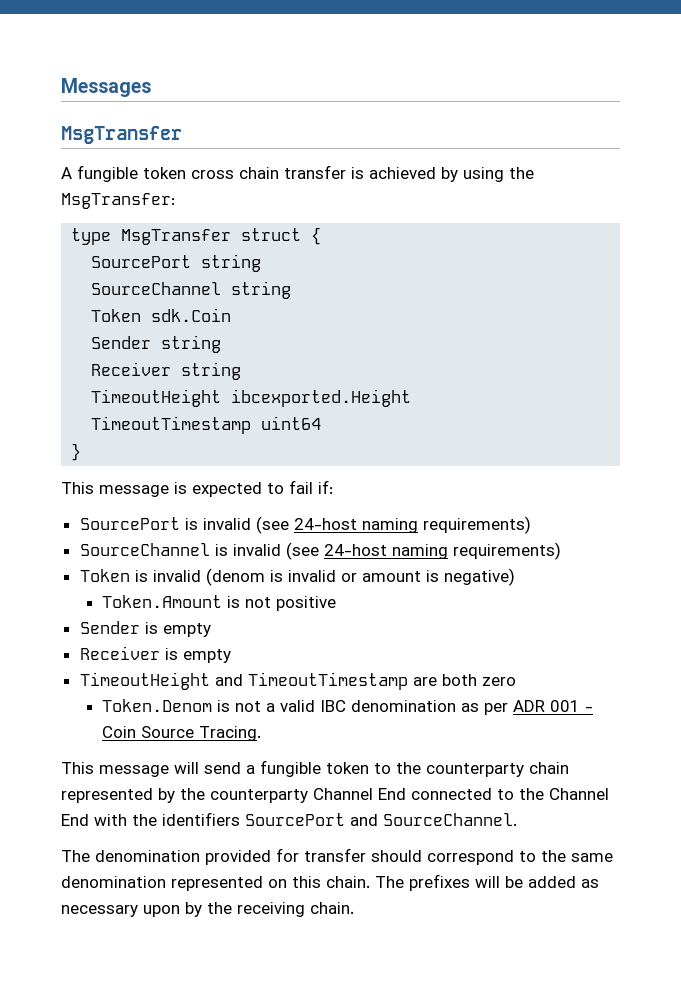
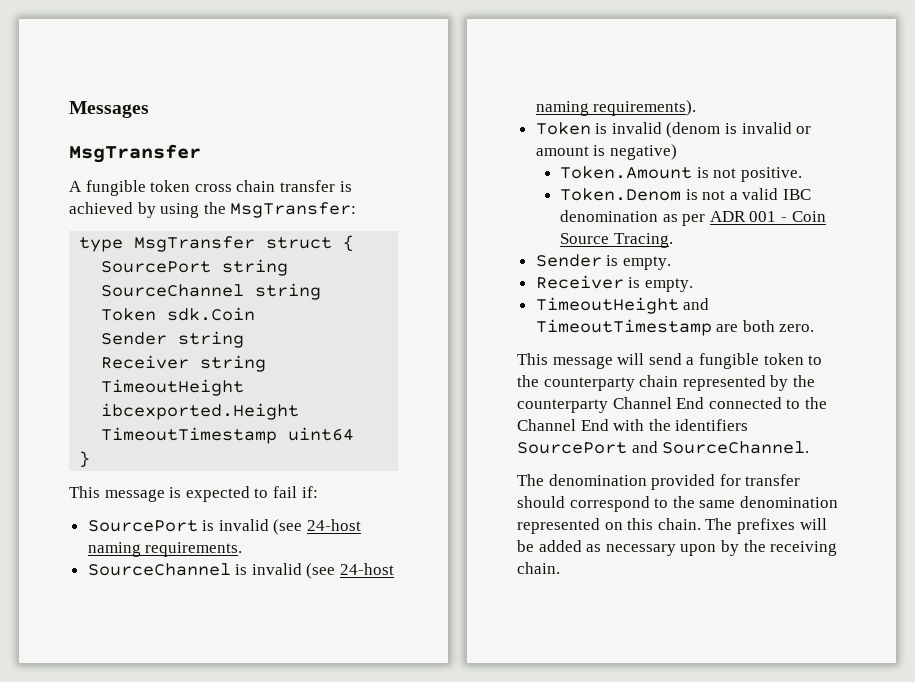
[422,516,531,534] requirements) -> [145,542,243,557] requirements.
[452,542,561,560] requirements) -> [593,100,697,116] requirements).
[276,596,337,611] [79,621,211,637] [79,646,231,663] [79,672,516,690] positive // Sender is empty // Receiver is empty // TimeoutHeight and TimeoutTimestamp are both zero -> [740,167,802,182] positive.
(262, 733) none -> [535,254,671,270] [535,275,693,292] [535,297,710,314] [535,319,815,336] // Sender is empty. // Receiver is empty. // TimeoutHeight and TimeoutTimestamp are both zero.

